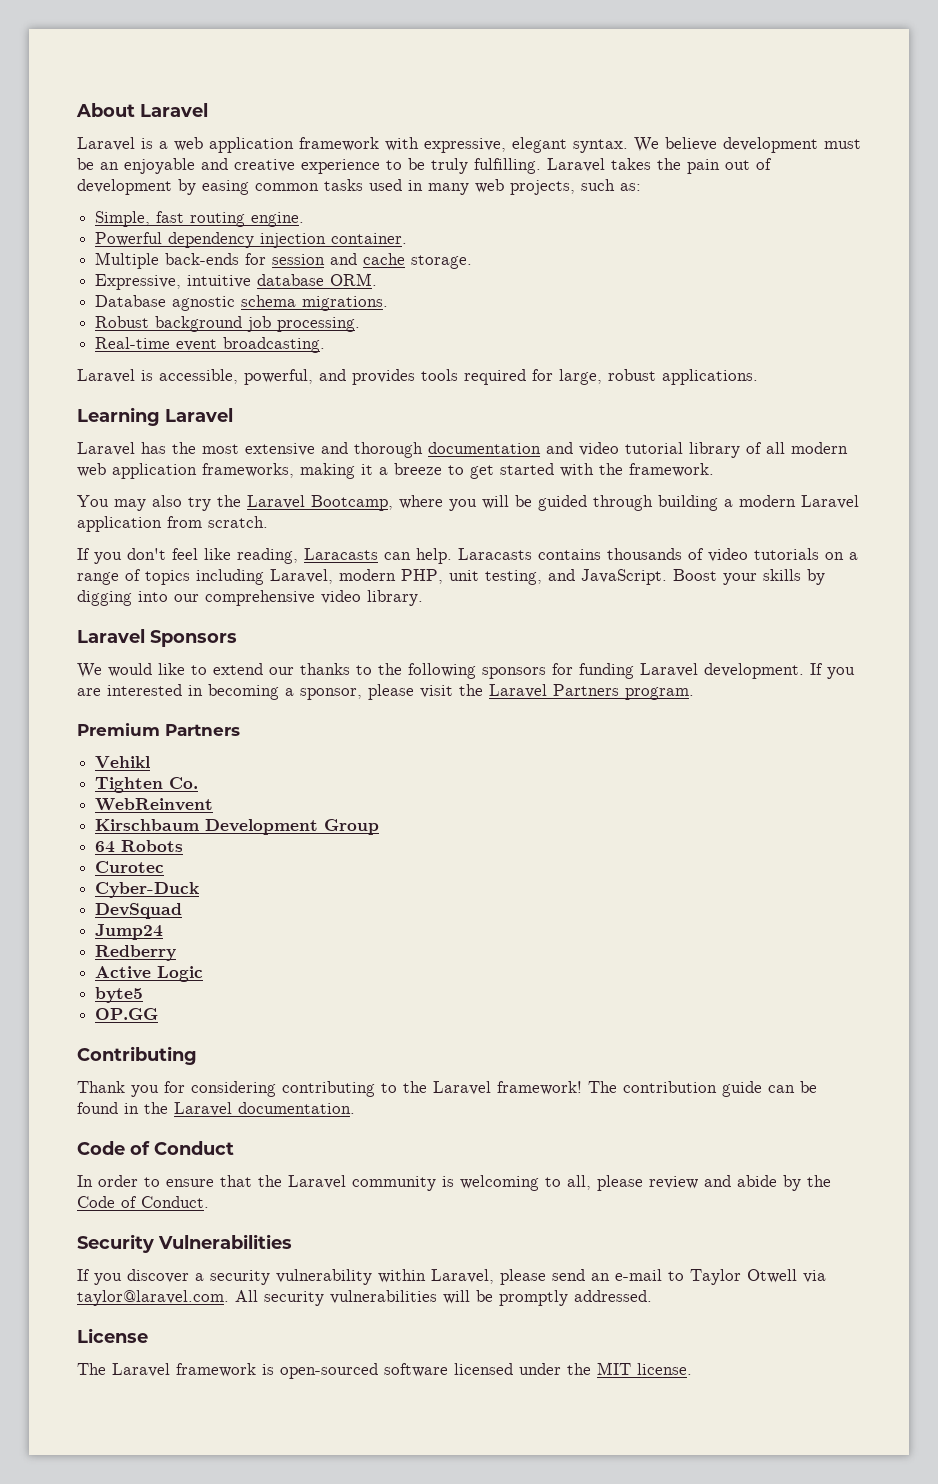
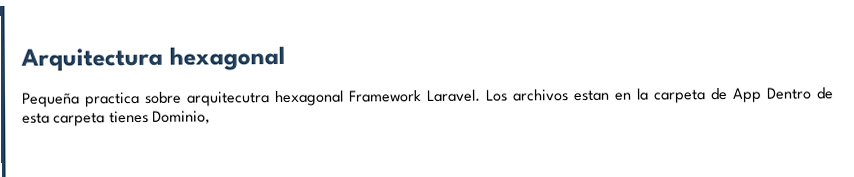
[76,103,208,117] [77,137,861,153] [77,158,772,174] [77,179,641,195] [95,211,305,227] [95,232,408,248] [95,252,473,269] [95,273,378,290] [95,295,389,311] [95,316,361,332] [95,337,326,353] [77,369,758,385] [77,407,233,426] [77,442,848,458] [77,463,714,479] [77,495,859,511] [77,516,268,532] [77,548,858,564] [77,569,825,585] [77,590,423,606] [77,629,237,647] [77,663,855,679] [77,684,694,700] [77,723,240,736] [95,756,151,768] [95,777,199,793] [95,798,214,811] [95,819,380,835] [95,840,184,853] [95,861,165,873] [95,882,200,898] [95,903,183,919] [95,924,164,940] [95,945,177,961] [95,966,204,982] [95,987,144,1003] [95,1008,159,1020] [77,1046,197,1065] [77,1081,817,1097] [77,1102,355,1116] [77,1141,234,1155] [77,1175,831,1191] [77,1196,209,1208] [77,1234,292,1253] [77,1269,826,1285] [77,1290,652,1306] [77,1328,148,1343] [77,1362,692,1379] About Laravel // Laravel is a web application framework with expressive, elegant syntax. We believe development must be an enjoyable and creative experience to be truly fulfilling. Laravel takes the pain out of development by easing common tasks used in many web projects, such as: // Simple, fast routing engine. // Powerful dependency injection container. // Multiple back-ends for session and cache storage. // Expressive, intuitive database ORM. // Database agnostic schema migrations. // Robust background job processing. // Real-time event broadcasting. // Laravel is accessible, powerful, and provides tools required for large, robust applications. // Learning Laravel // Laravel has the most extensive and thorough documentation and video tutorial library of all modern web application frameworks, making it a breeze to get started with the framework. // You may also try the Laravel Bootcamp, where you will be guided through building a modern Laravel application from scratch. // If you don't feel like reading, Laracasts can help. Laracasts contains thousands of video tutorials on a range of topics including Laravel, modern PHP, unit testing, and JavaScript. Boost your skills by digging into our comprehensive video library. // Laravel Sponsors // We would like to extend our thanks to the following sponsors for funding Laravel development. If you are interested in becoming a sponsor, please visit the Laravel Partners program. // Premium Partners // Vehikl // Tighten Co. // WebReinvent // Kirschbaum Development Group // 64 Robots // Curotec // Cyber-Duck // DevSquad // Jump24 // Redberry // Active Logic // byte5 // OP.GG // Contributing // Thank you for considering contributing to the Laravel framework! The contribution guide can be found in the Laravel documentation. // Code of Conduct // In order to ensure that the Laravel community is welcoming to all, please review and abide by the Code of Conduct. // Security Vulnerabilities // If you discover a security vulnerability within Laravel, please send an e-mail to Taylor Otwell via taylor@laravel.com. All security vulnerabilities will be promptly addressed. // License // The Laravel framework is open-sourced software licensed under the MIT license. -> [20,45,285,72] [22,87,834,108] [22,110,210,127] Arquitectura hexagonal // Pequeña practica sobre arquitecutra hexagonal Framework Laravel. Los archivos estan en la carpeta de App Dentro de esta carpeta tienes Dominio,

